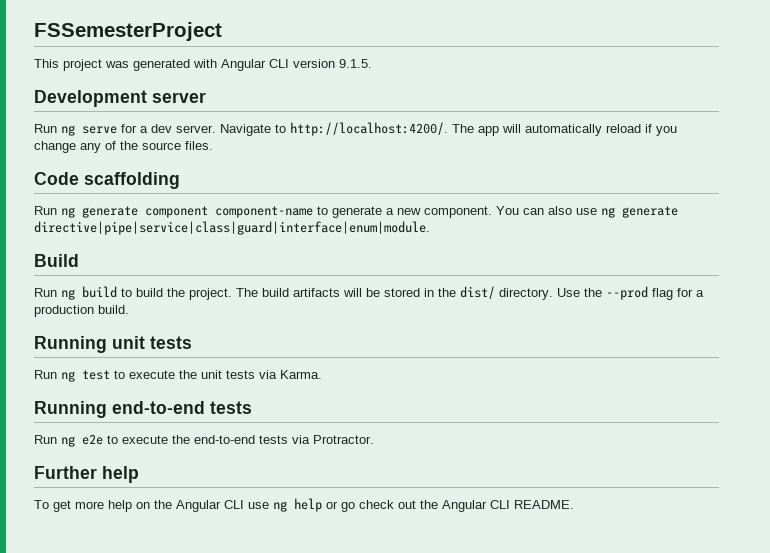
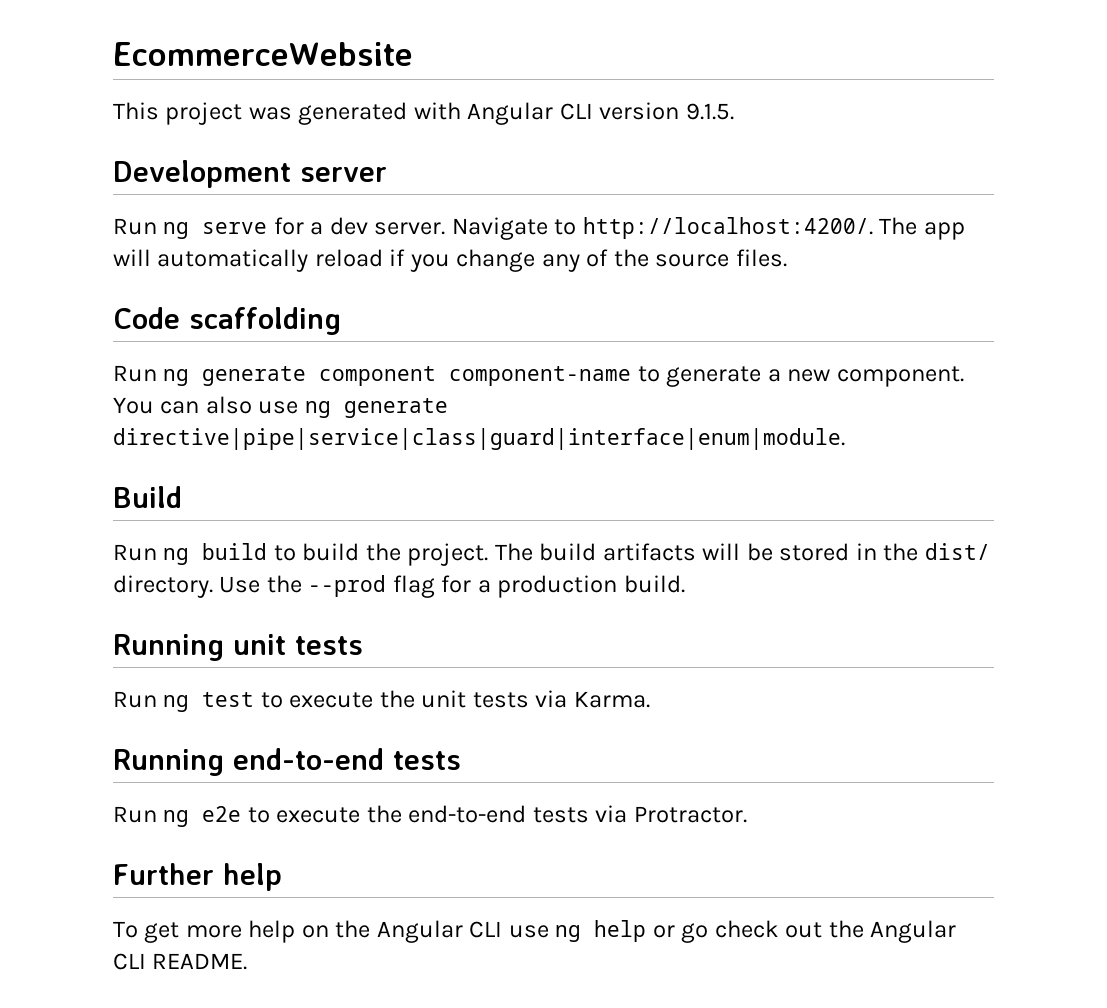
[34,22,222,41] FSSemesterProject -> [113,42,413,66] EcommerceWebsite

